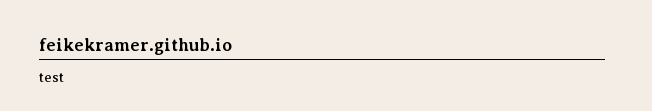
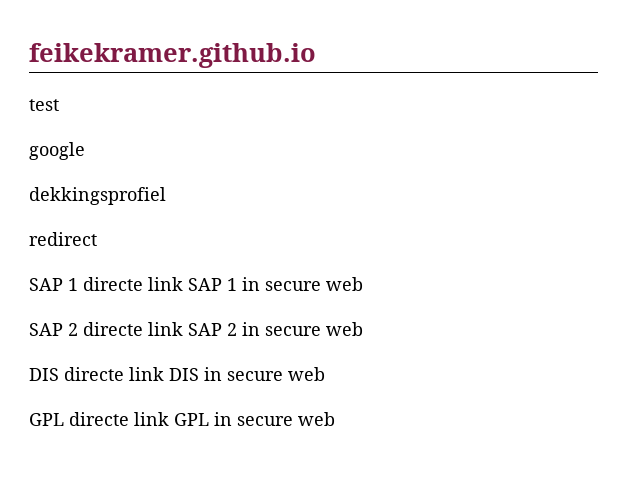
(64, 77) none -> [29,142,85,160] [29,187,166,205] [29,232,97,246] [29,277,363,291] [29,322,363,336] [29,367,325,381] [29,412,335,426] // google // dekkingsprofiel // redirect // SAP 1 directe link SAP 1 in secure web // SAP 2 directe link SAP 2 in secure web // DIS directe link DIS in secure web // GPL directe link GPL in secure web

